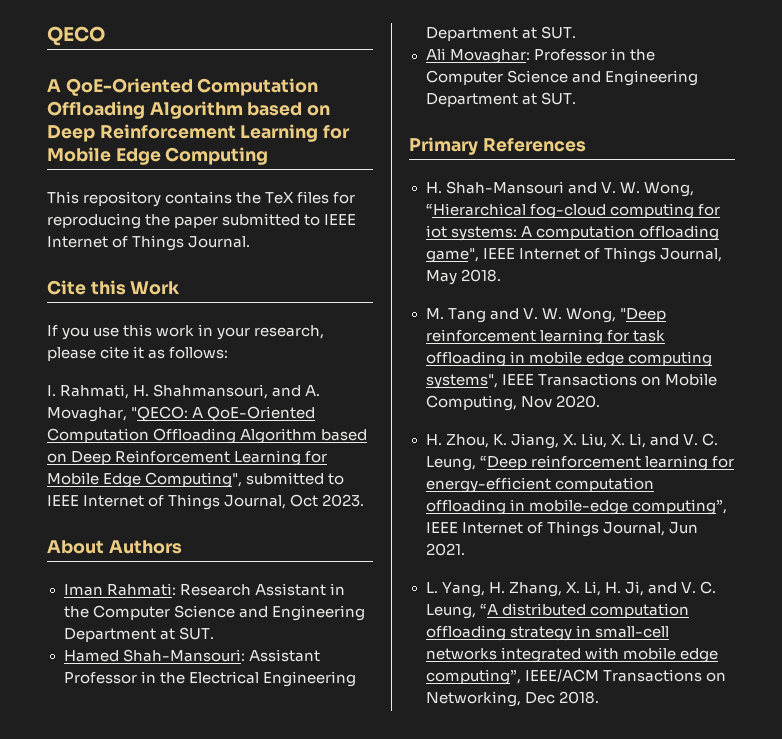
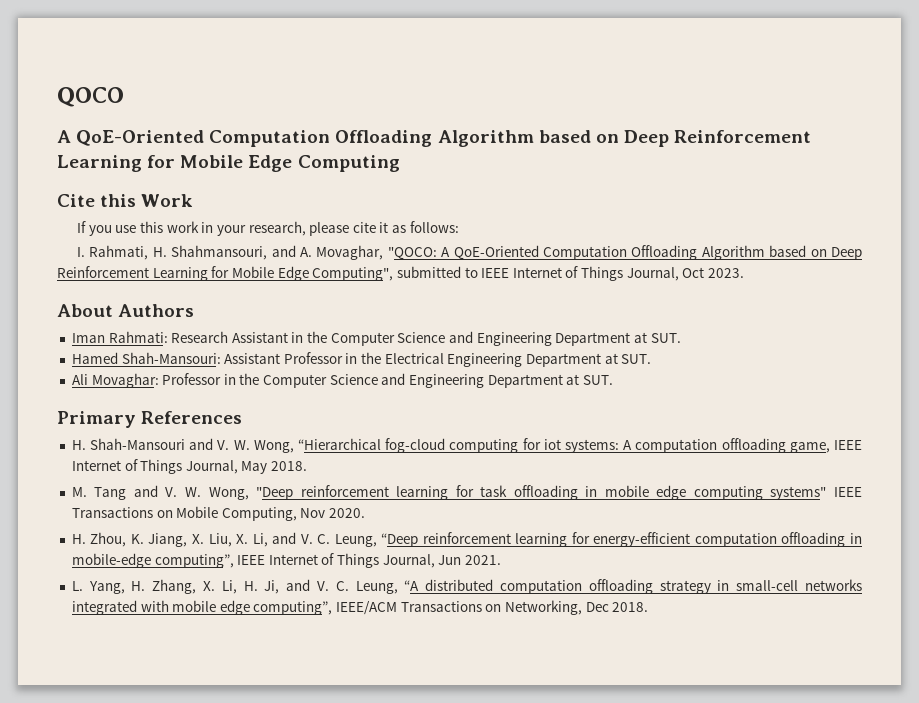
[47,26,105,46] QECO -> [57,87,124,107] QOCO
[47,191,356,207] [47,213,357,229] [47,235,251,251] // This repository contains the TeX files for reproducing the paper submitted to IEEE Internet of Things Journal. -> (400, 163) none
[131,406,189,422] "QECO: -> [387,247,437,260] "QOCO:
[425,248,479,263] game", -> [789,442,830,453] game,
[425,374,498,389] systems", -> [770,486,827,500] systems"

